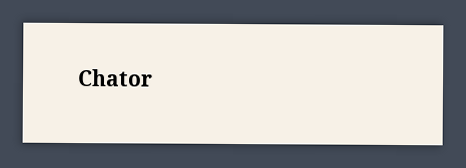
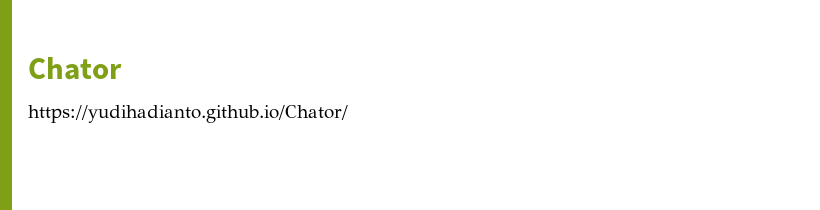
(153, 78) none -> [28,105,348,123] // https://yudihadianto.github.io/Chator/

